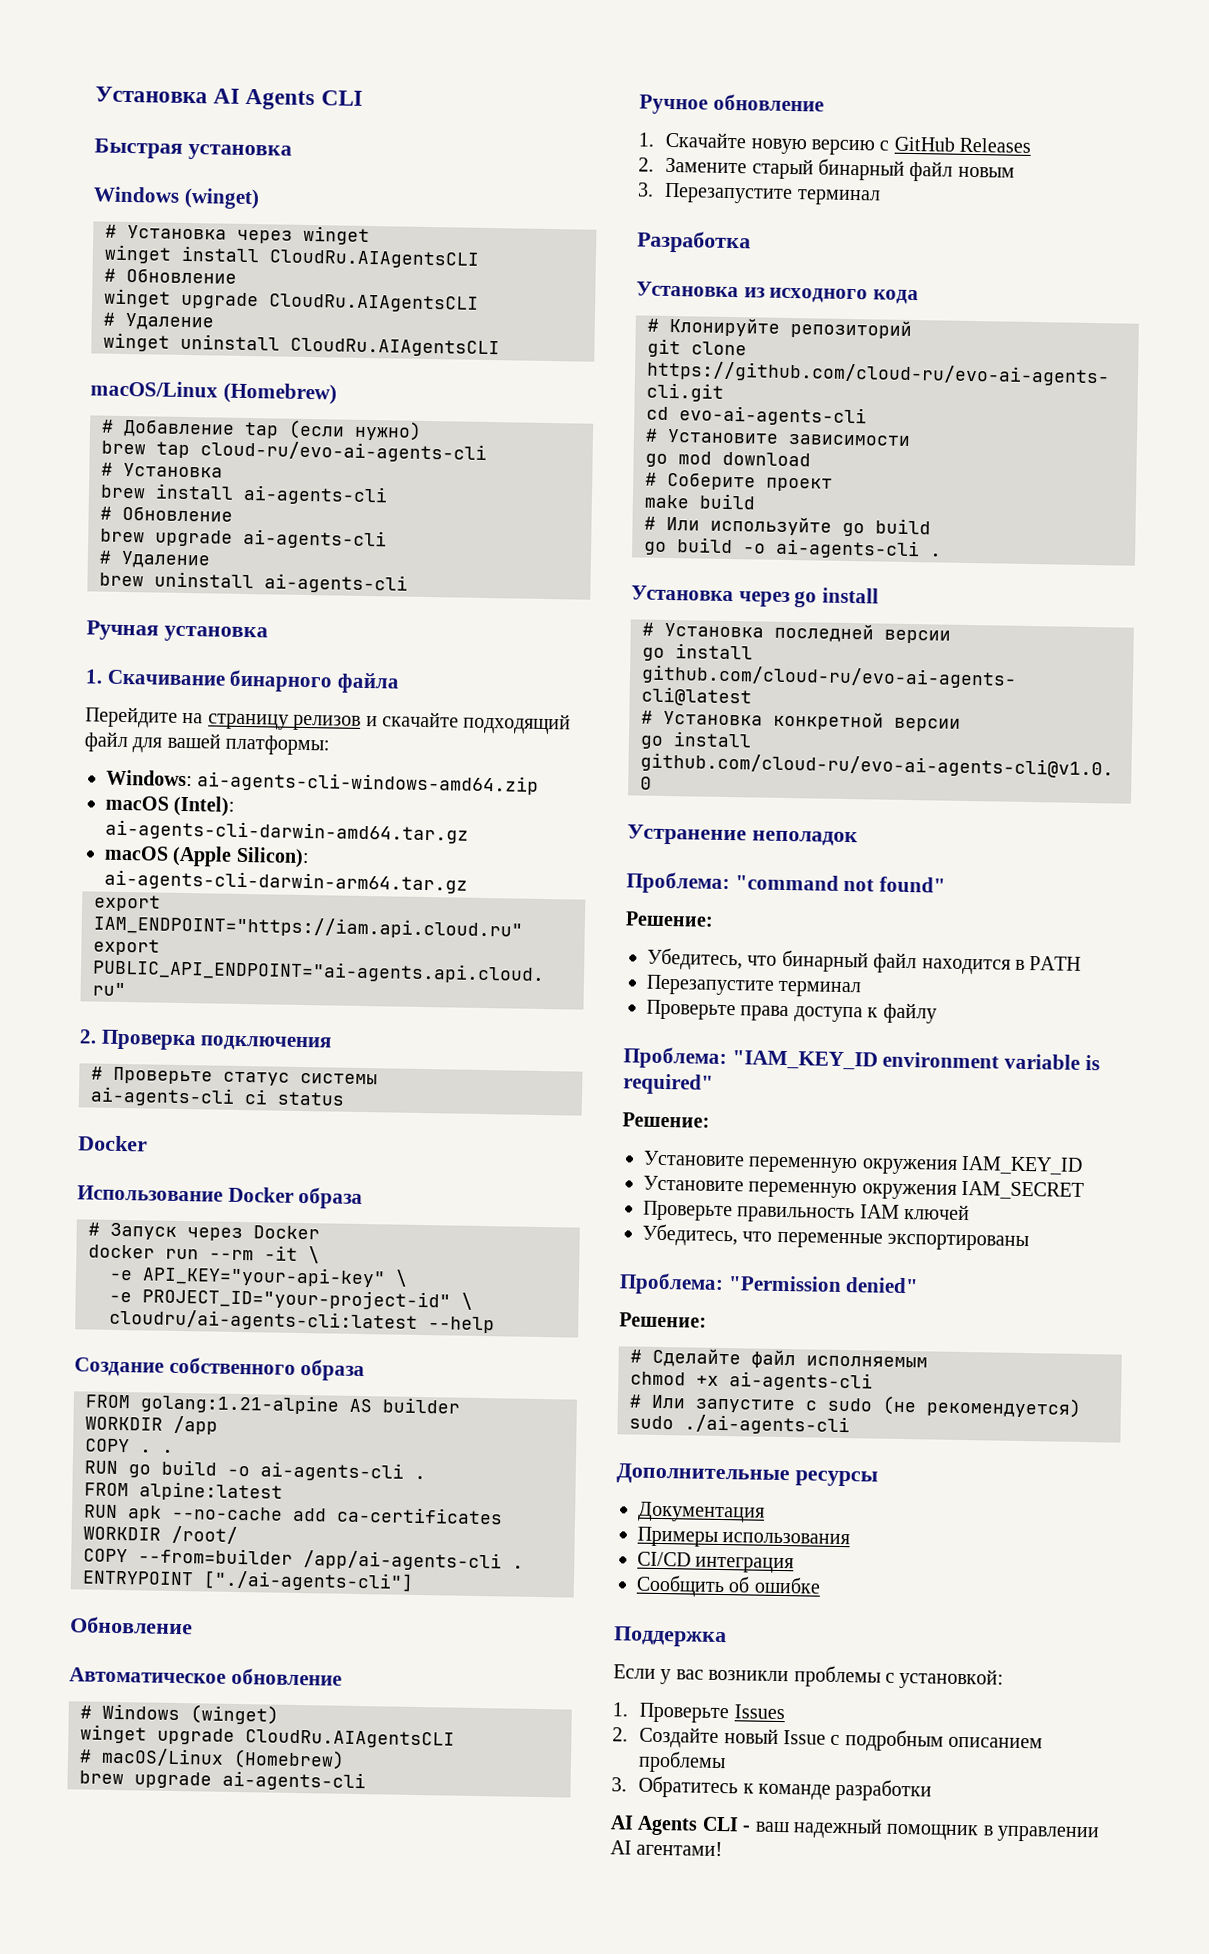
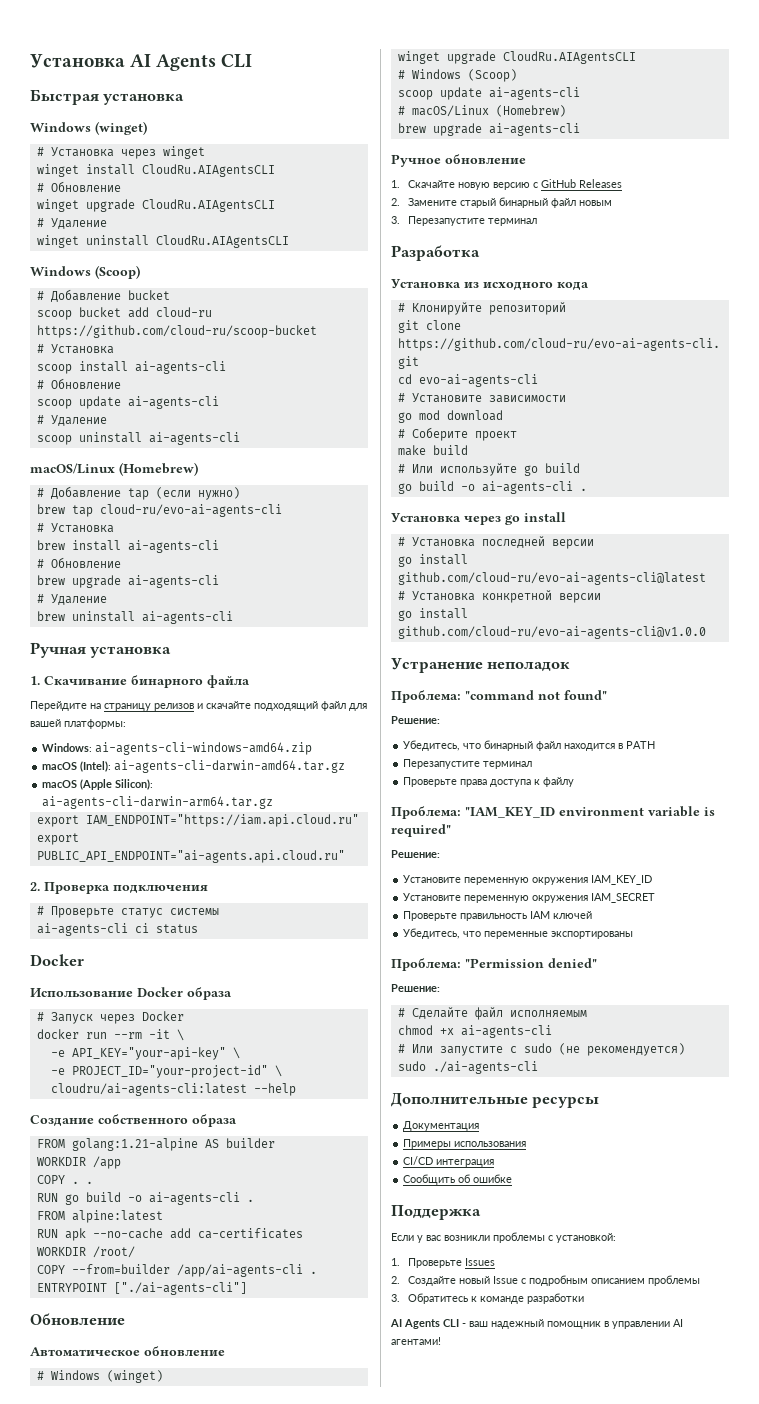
(500, 347) none -> [30,265,140,279] [36,289,170,302] [36,307,212,320] [36,325,317,338] [36,344,114,354] [36,361,226,374] [36,378,121,390] [36,396,219,409] [36,415,107,426] [36,432,240,445] // Windows (Scoop) // # Добавление bucket // scoop bucket add cloud-ru https://github.com/cloud-ru/scoop-bucket // # Установка // scoop install ai-agents-cli // # Обновление // scoop update ai-agents-cli // # Удаление // scoop uninstall ai-agents-cli
(455, 1739) none -> [397,69,517,82] [397,87,580,100] // # Windows (Scoop) // scoop update ai-agents-cli

